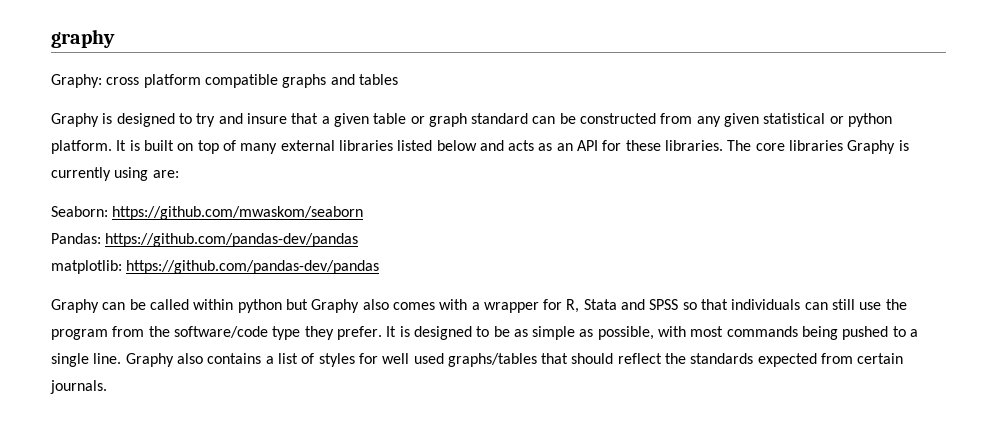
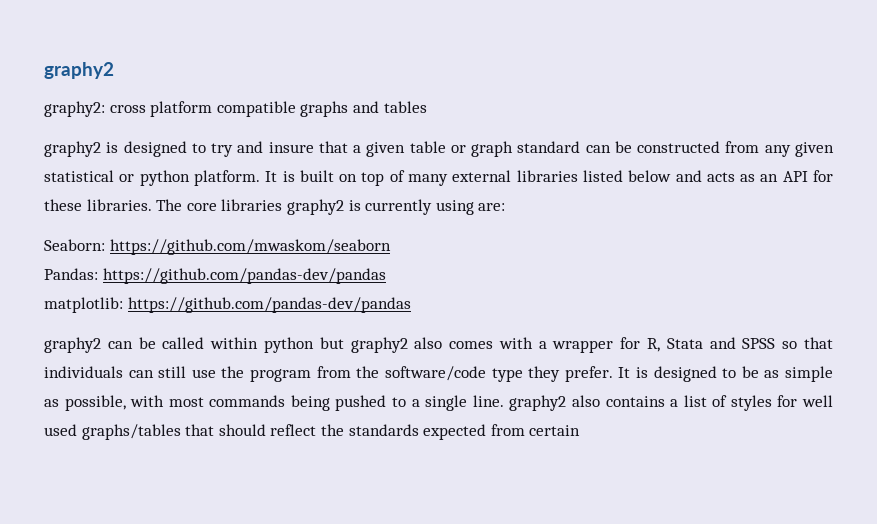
[51,29,115,48] [51,74,102,88] graphy // Graphy: -> [44,62,114,79] [44,101,105,117] graphy2 // graphy2:
[51,113,99,127] Graphy -> [44,141,101,157] graphy2
[847,140,896,154] Graphy -> [286,199,344,215] graphy2
[51,299,99,313] Graphy -> [44,337,101,353] graphy2
[311,299,360,313] Graphy -> [350,337,408,353] graphy2
[125,353,174,367] Graphy -> [509,395,567,411] graphy2
[50,380,107,394] journals. -> (581, 430) none

